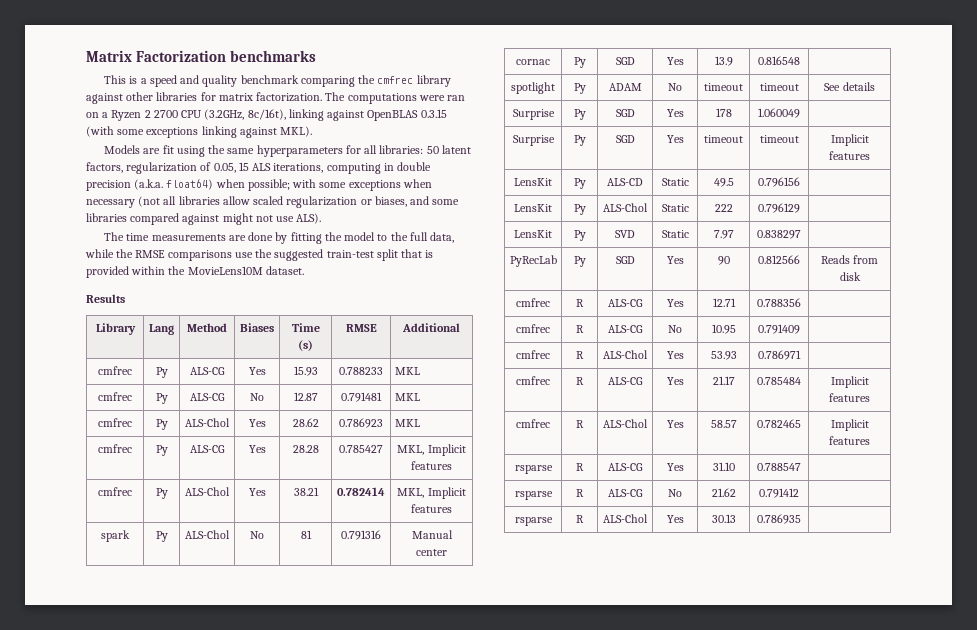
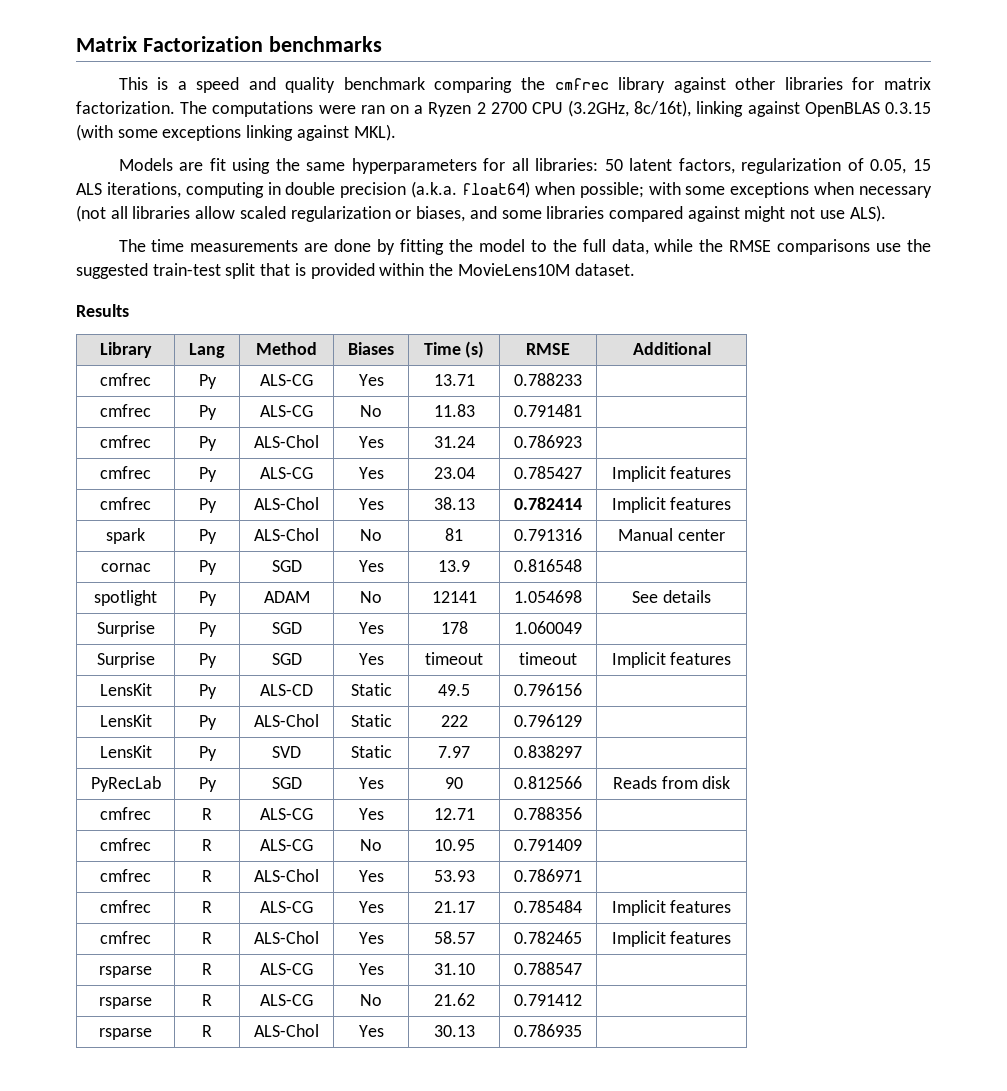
[293,366,318,376] 15.93 -> [433,374,475,386] 13.71
[394,367,420,375] MKL -> (582, 379) none
[293,392,318,401] 12.87 -> [433,404,475,417] 11.83
[394,393,420,401] [98,418,132,427] [155,419,168,430] [185,418,230,427] [248,419,266,427] [292,418,319,427] MKL // cmfrec | Py | ALS-Chol | Yes | 28.62 -> [100,435,151,448] [198,436,217,451] [254,435,319,448] [358,436,384,448] [433,436,475,448] // cmfrec | Py | ALS-Chol | Yes | 31.24
[394,419,420,427] [98,444,132,453] [155,445,168,456] [190,445,225,453] [248,445,266,453] [292,445,319,453] MKL // cmfrec | Py | ALS-CG | Yes | 28.28 -> [100,466,151,479] [198,467,217,482] [260,467,313,479] [358,467,384,479] [433,467,475,479] // cmfrec | Py | ALS-CG | Yes | 23.04
[397,445,425,455] MKL, -> (582, 472) none
[293,487,319,496] 38.21 -> [433,497,475,510] 38.13
[397,488,425,498] MKL, -> (582, 503) none
[704,83,743,91] [759,83,799,91] timeout | timeout -> [431,591,477,603] [514,590,582,603] 12141 | 1.054698

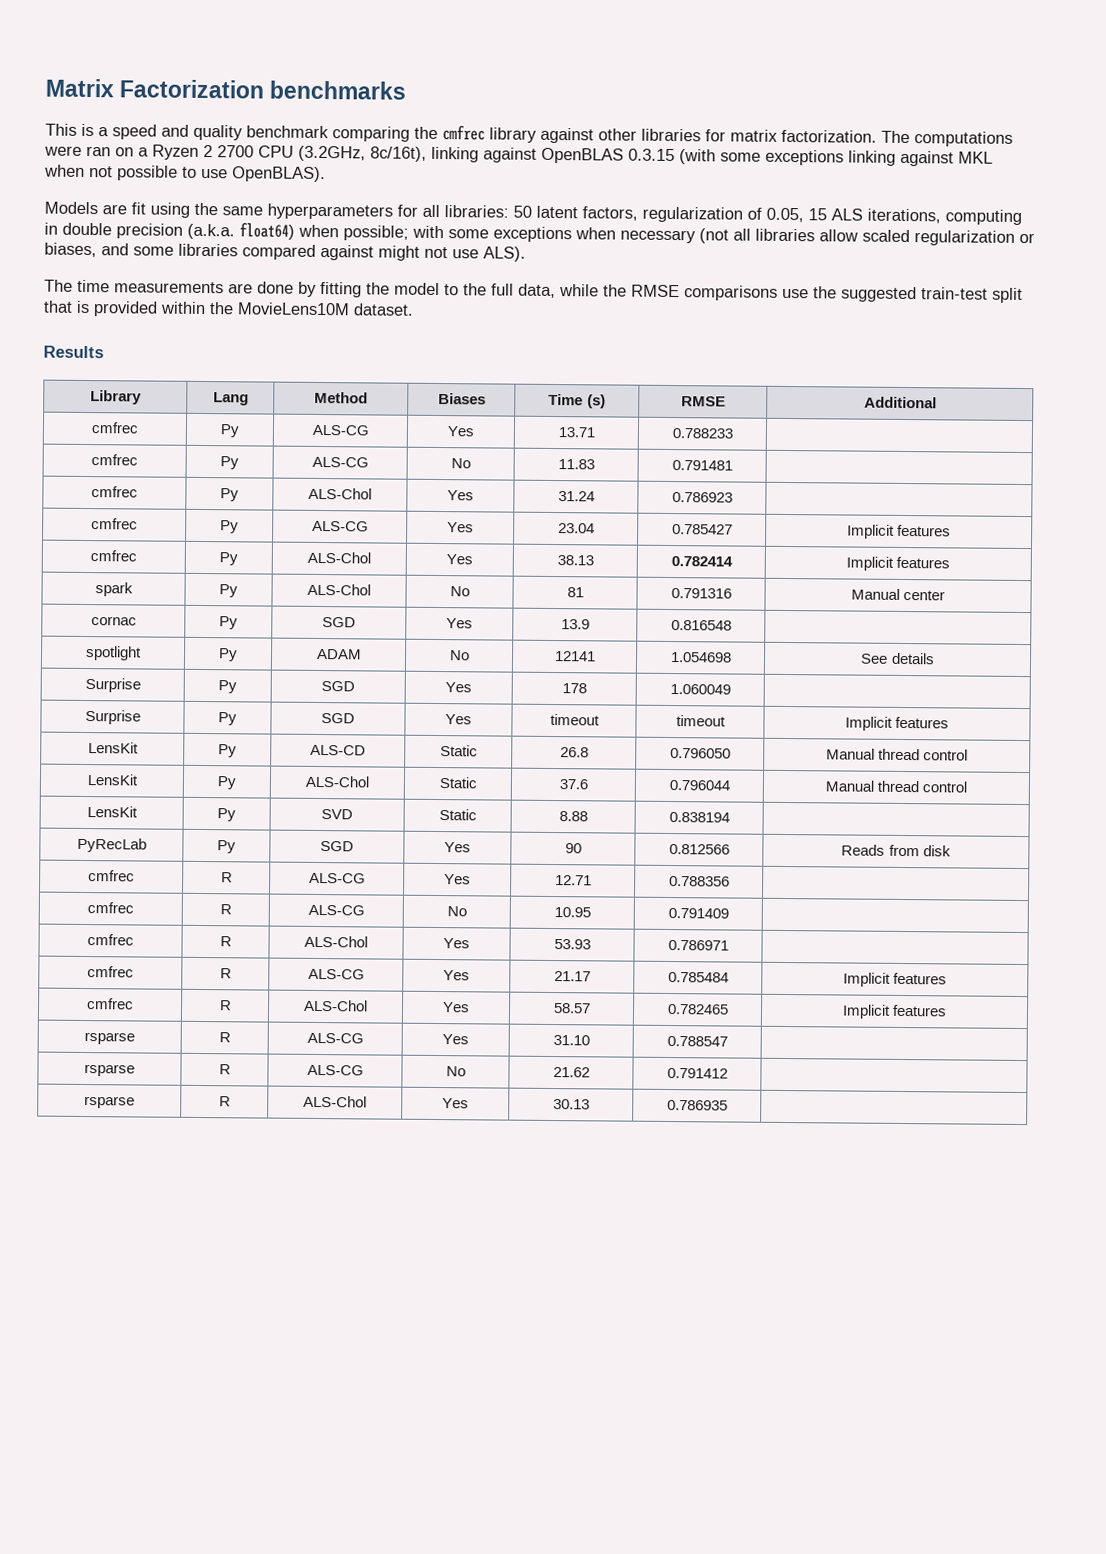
[353,124,396,141] MKL). -> [958,151,993,164] [44,164,326,183] MKL when not possible to use OpenBLAS).
[438,684,470,696] [514,683,582,696] 49.5 | 0.796156 | -> [559,747,589,758] [669,747,731,759] [825,748,969,761] 26.8 | 0.796050 | Manual thread control
[440,715,468,727] [514,714,582,727] 222 | 0.796129 | -> [558,779,588,790] [668,779,730,791] [824,780,968,793] 37.6 | 0.796044 | Manual thread control
[438,746,470,758] [514,745,582,758] 7.97 | 0.838297 -> [558,811,588,822] [668,811,730,823] 8.88 | 0.838194

